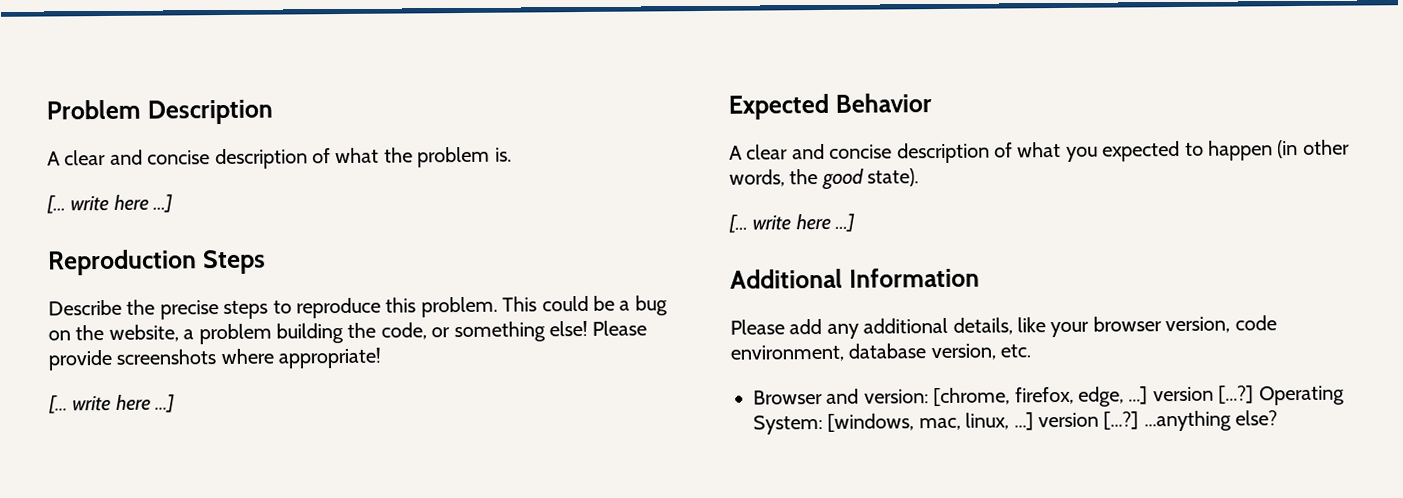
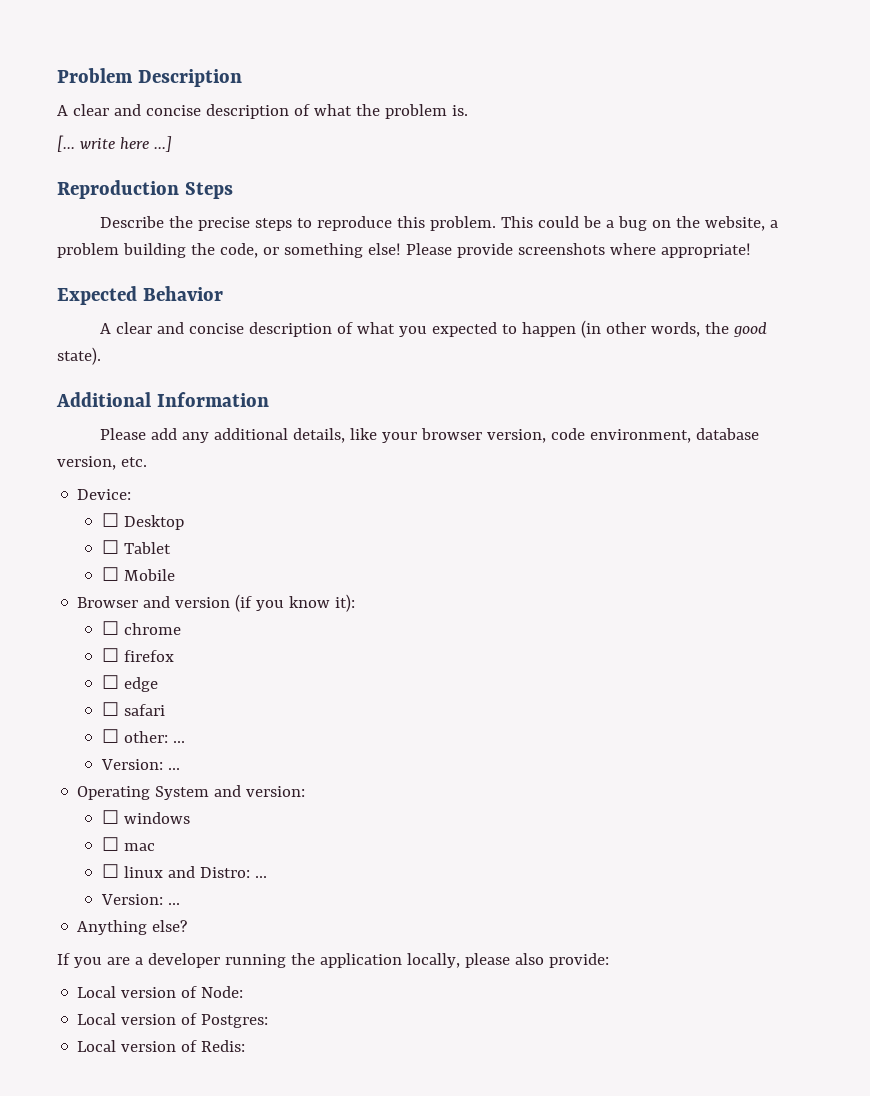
[48,394,176,414] // [... write here ...] -> (751, 250) none
[728,213,856,233] // [... write here ...] -> (101, 356) none
[753,385,1345,407] [753,410,1279,435] Browser and version: [chrome, firefox, edge, ...] version [...?] Operating System: [windows, mac, linux, ...] version [...?] ...anything else? -> [77,489,132,500] [101,513,184,530] [101,540,171,554] [101,567,175,581] [77,594,356,612] [101,621,181,635] [101,648,174,662] [101,675,158,692] [101,702,165,716] [101,729,185,743] [100,759,180,770] [77,785,306,800] [101,810,190,824] [101,837,155,851] [101,864,267,878] [100,894,180,905] [77,920,188,935] [57,953,609,968] [77,986,244,998] [77,1013,269,1028] [77,1040,246,1052] Device: // ☐ Desktop // ☐ Tablet // ☐ Mobile // Browser and version (if you know it): // ☐ chrome // ☐ firefox // ☐ edge // ☐ safari // ☐ other: ... // Version: ... // Operating System and version: // ☐ windows // ☐ mac // ☐ linux and Distro: ... // Version: ... // Anything else? // If you are a developer running the application locally, please also provide: // Local version of Node: // Local version of Postgres: // Local version of Redis:

